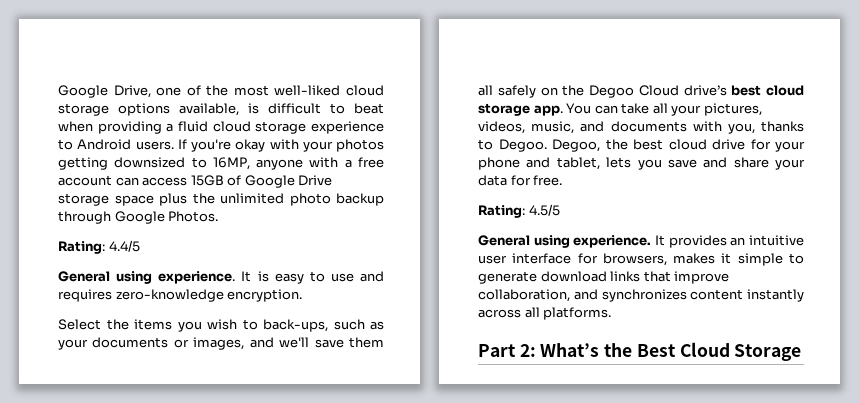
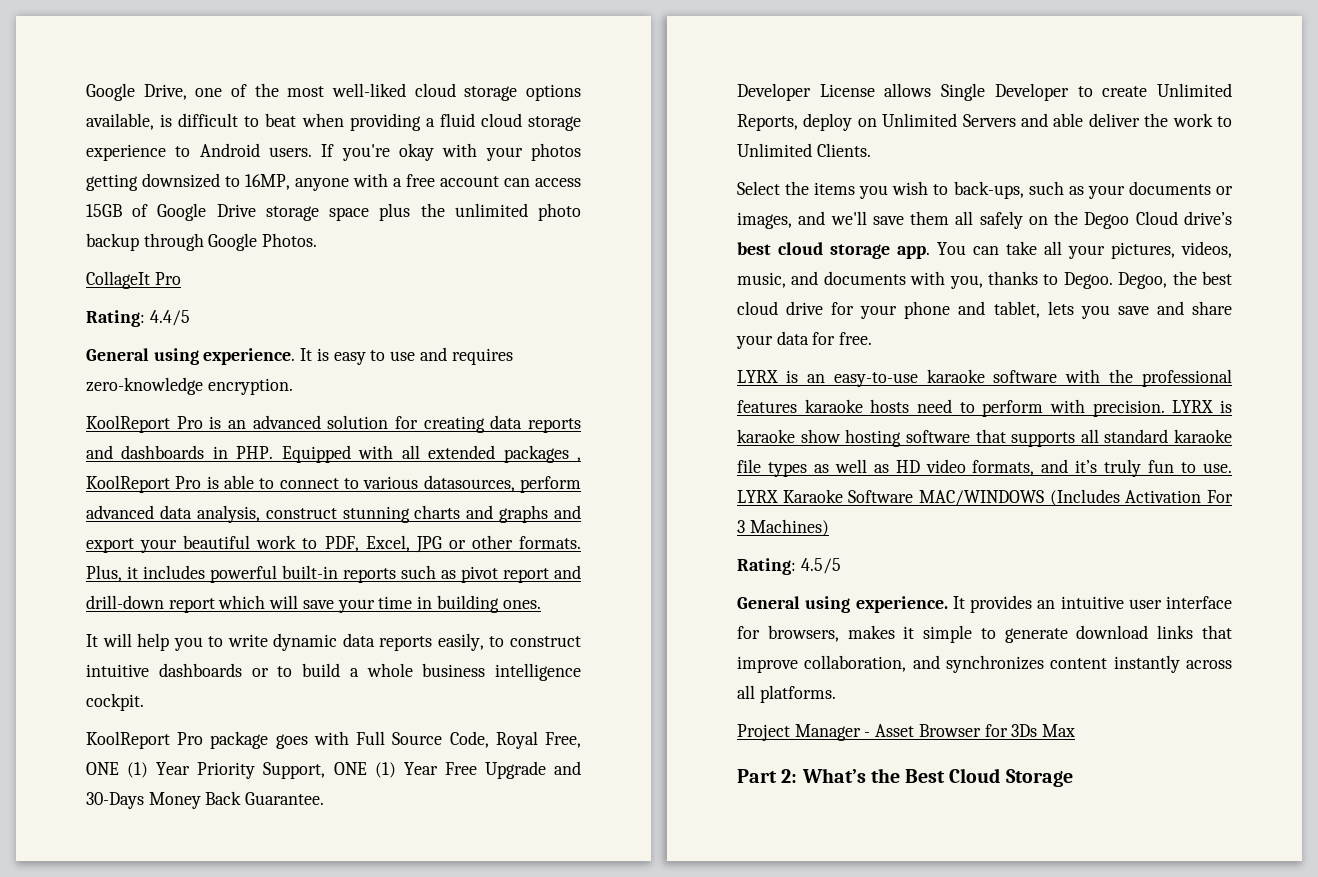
(219, 216) none -> [86,271,181,289] // CollageIt Pro
(303, 295) none -> [86,415,581,433] [86,445,582,463] [86,475,581,493] [86,505,581,523] [86,535,582,553] [86,565,581,583] [86,595,541,613] [86,633,581,651] [86,663,581,681] [86,693,144,711] [86,731,581,749] [86,761,582,779] [86,791,325,809] [737,83,1232,101] [737,113,1232,131] [737,143,871,157] // KoolReport Pro is an advanced solution for creating data reports and dashboards in PHP. Equipped with all extended packages , KoolReport Pro is able to connect to various datasources, perform advanced data analysis, construct stunning charts and graphs and export your beautiful work to PDF, Excel, JPG or other formats. Plus, it includes powerful built-in reports such as pivot report and drill-down report which will save your time in building ones. // It will help you to write dynamic data reports easily, to construct intuitive dashboards or to build a whole business intelligence cockpit. // KoolReport Pro package goes with Full Source Code, Royal Free, ONE (1) Year Priority Support, ONE (1) Year Free Upgrade and 30-Days Money Back Guarantee. // Developer License allows Single Developer to create Unlimited Reports, deploy on Unlimited Servers and able deliver the work to Unlimited Clients.
(563, 180) none -> [737,369,1232,387] [737,399,1232,417] [737,429,1232,447] [737,459,1232,477] [737,489,1233,506] [737,519,829,536] // LYRX is an easy-to-use karaoke software with the professional features karaoke hosts need to perform with precision. LYRX is karaoke show hosting software that supports all standard karaoke file types as well as HD video formats, and it’s truly fun to use. LYRX Karaoke Software MAC/WINDOWS (Includes Activation For 3 Machines)
(612, 313) none -> [737,724,1076,741] // Project Manager - Asset Browser for 3Ds Max

